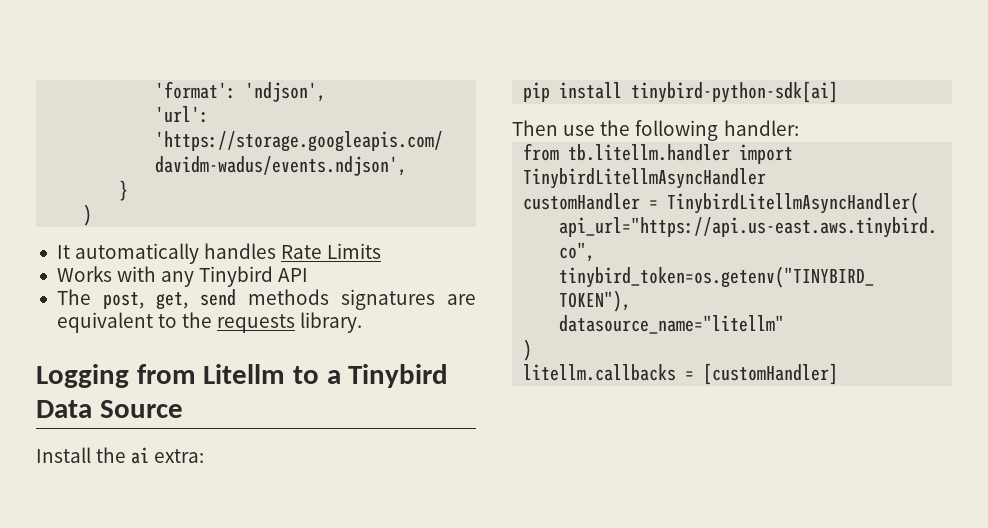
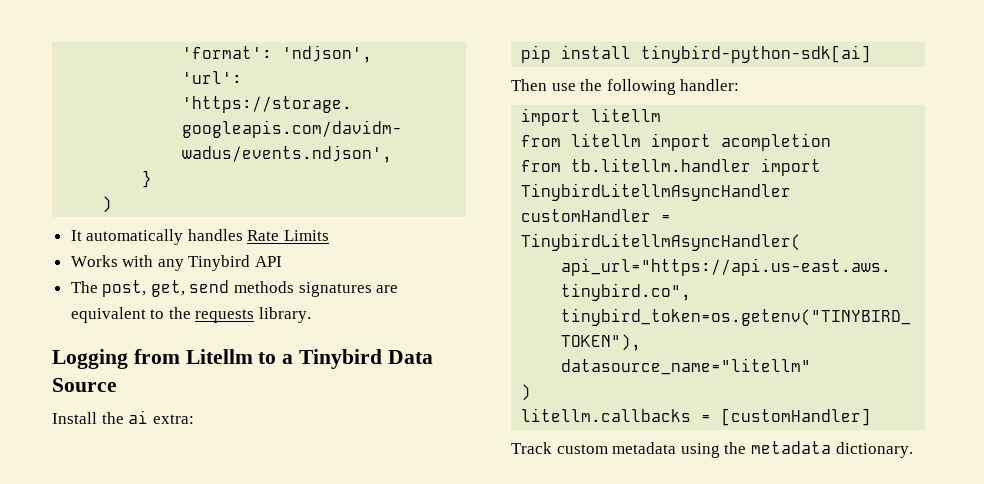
(799, 128) none -> [521,108,662,126] [521,133,832,151] // import litellm // from litellm import acompletion
(839, 374) none -> [511,441,913,458] // Track custom metadata using the metadata dictionary.

